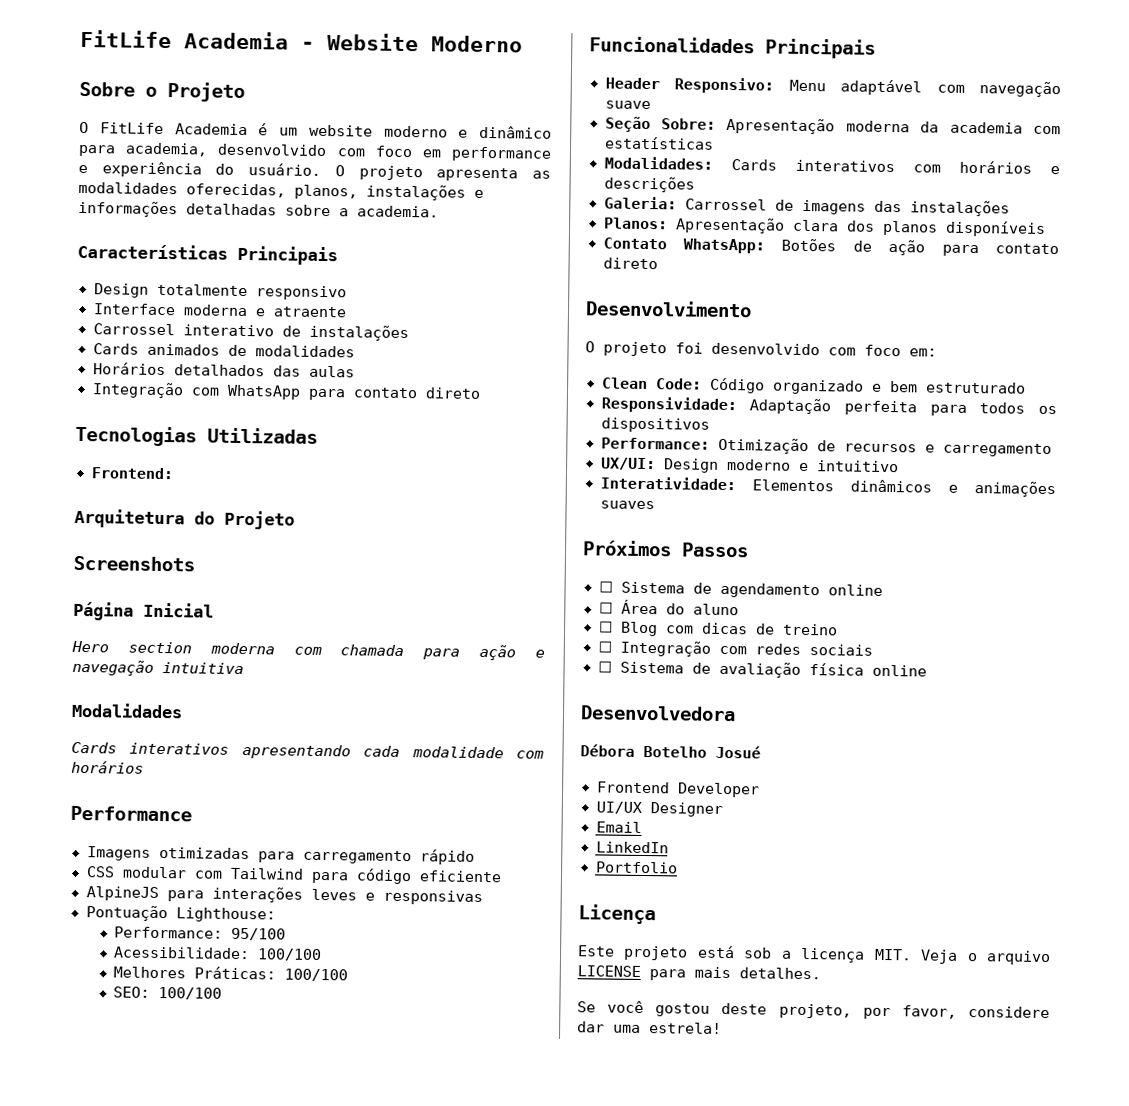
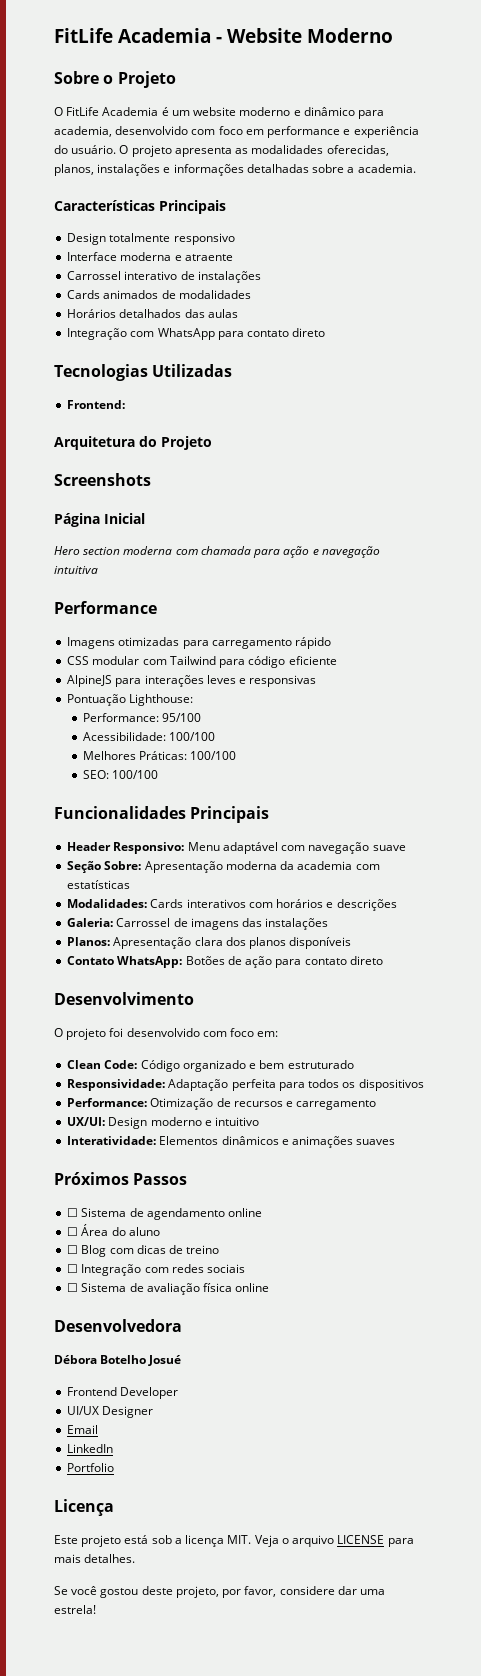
[71,702,183,719] [71,741,544,760] [71,760,144,774] // Modalidades // Cards interativos apresentando cada modalidade com horários -> (98, 570) none

